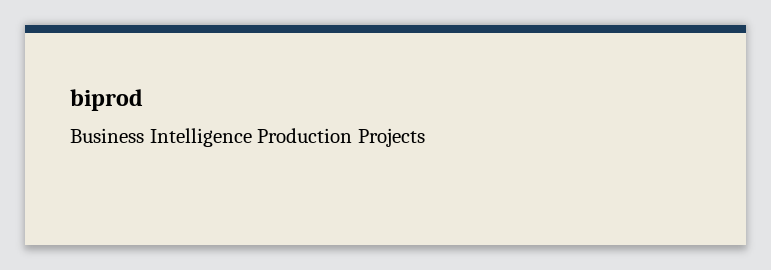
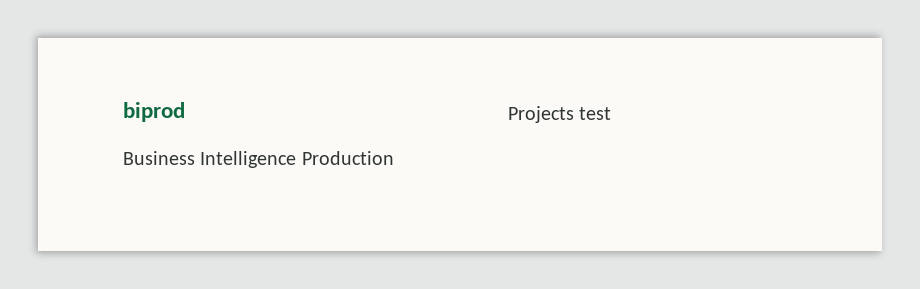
(425, 137) none -> [579,107,612,120] test

